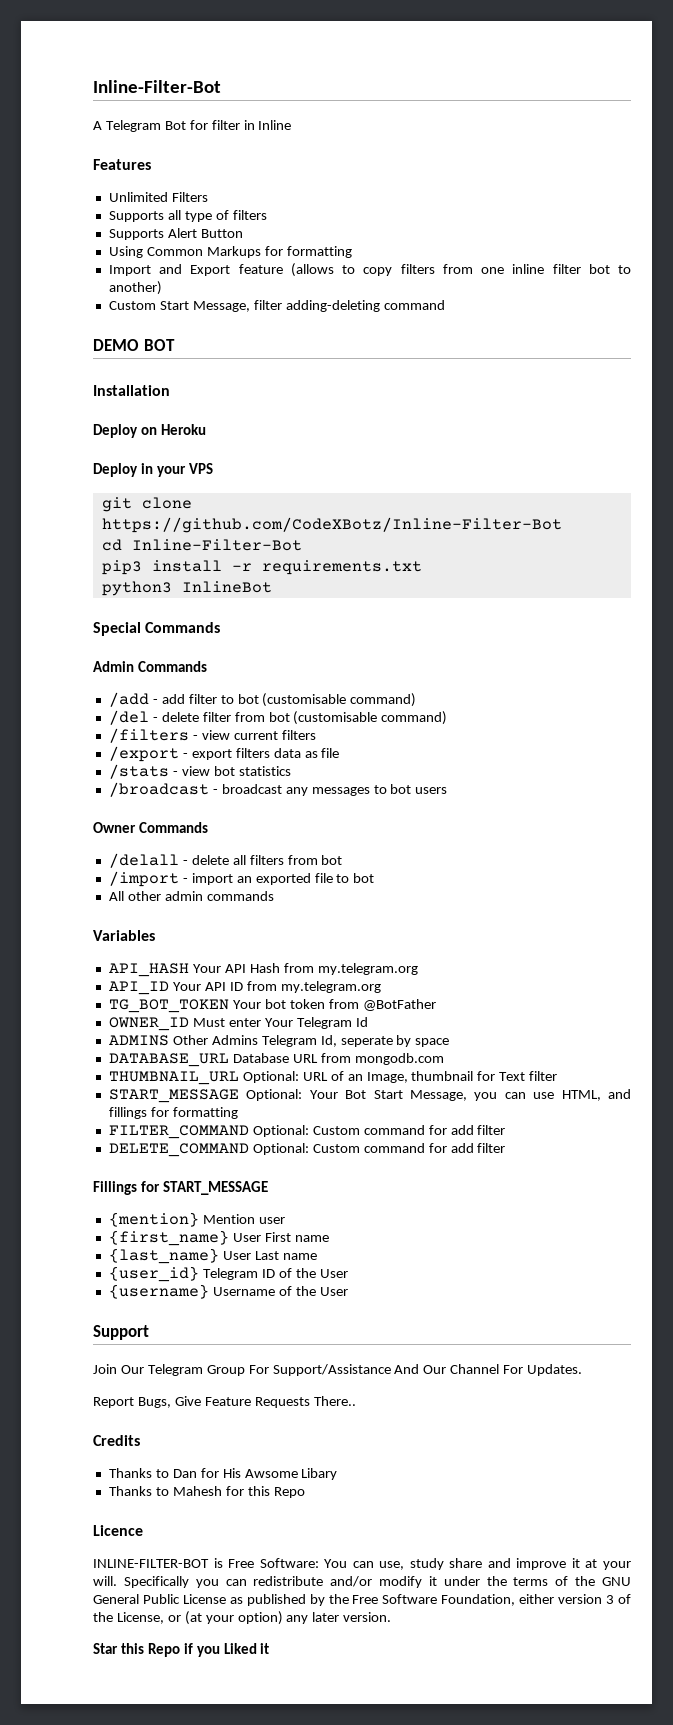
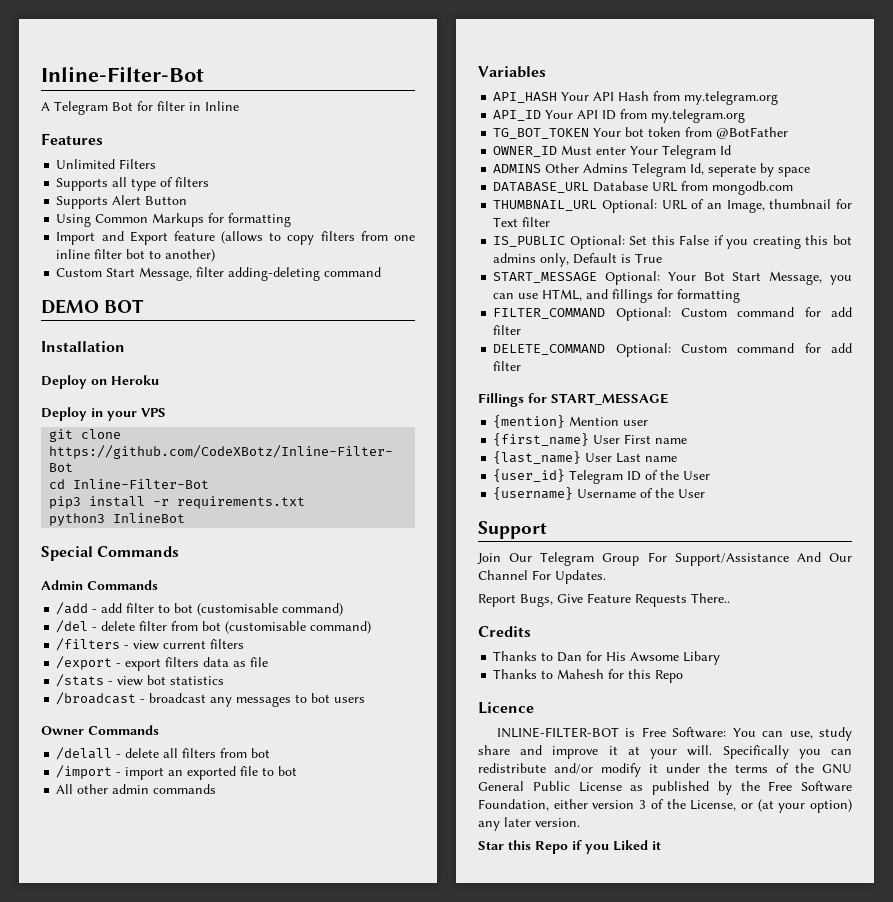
(558, 1076) none -> [493,235,852,249] [493,253,663,267] // IS_PUBLIC Optional: Set this False if you creating this bot admins only, Default is True

